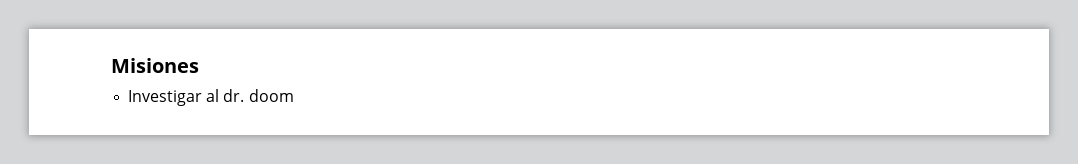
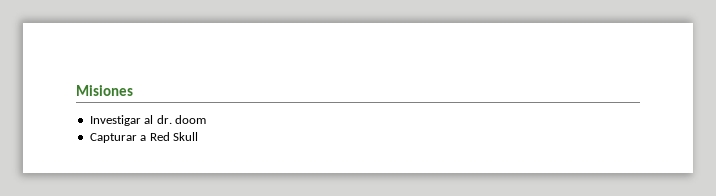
(294, 95) none -> [89,132,198,143] // Capturar a Red Skull

